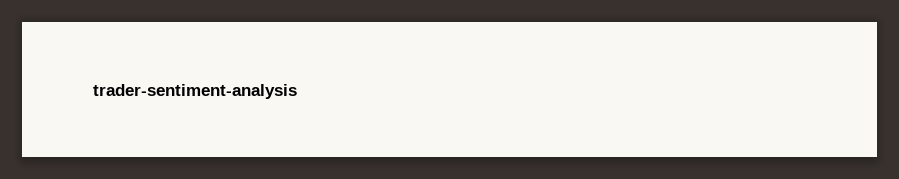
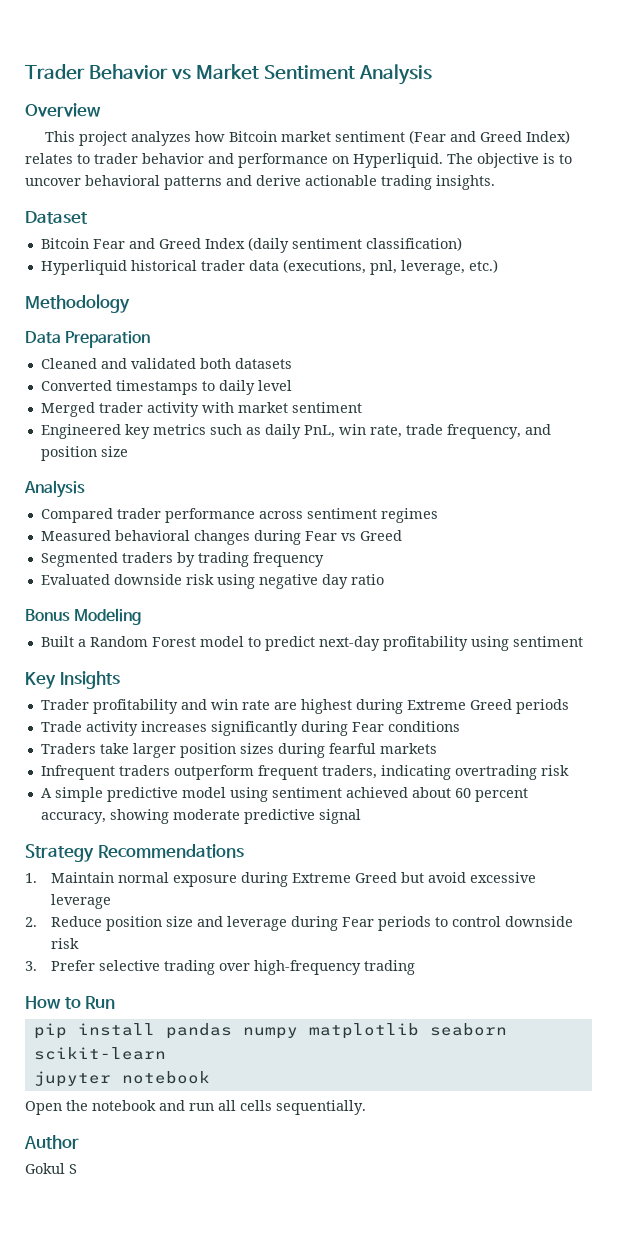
[93,84,297,99] trader-sentiment-analysis -> [25,64,432,85] [25,103,101,117] [44,130,570,146] [25,153,572,168] [25,175,495,190] [25,211,88,224] [40,237,462,253] [40,259,498,275] [25,294,130,313] [25,331,151,348] [40,358,292,369] [40,380,292,395] [40,402,362,417] [40,424,551,439] [40,446,128,461] [24,480,85,498] [40,508,438,523] [40,530,402,545] [40,552,324,567] [40,574,384,589] [25,608,142,625] [40,636,583,651] [25,671,120,689] [40,699,569,714] [40,721,460,736] [40,743,437,758] [40,765,569,780] [40,787,528,802] [40,809,361,824] [25,844,244,862] [25,872,537,887] [51,894,112,909] [25,916,574,931] [51,938,80,949] [25,960,416,975] [25,996,116,1009] [33,1023,507,1039] [33,1047,166,1060] [33,1071,210,1087] [25,1100,366,1115] [24,1135,79,1149] [25,1163,77,1174] Trader Behavior vs Market Sentiment Analysis // Overview // This project analyzes how Bitcoin market sentiment (Fear and Greed Index) relates to trader behavior and performance on Hyperliquid. The objective is to uncover behavioral patterns and derive actionable trading insights. // Dataset // Bitcoin Fear and Greed Index (daily sentiment classification) // Hyperliquid historical trader data (executions, pnl, leverage, etc.) // Methodology // Data Preparation // Cleaned and validated both datasets // Converted timestamps to daily level // Merged trader activity with market sentiment // Engineered key metrics such as daily PnL, win rate, trade frequency, and position size // Analysis // Compared trader performance across sentiment regimes // Measured behavioral changes during Fear vs Greed // Segmented traders by trading frequency // Evaluated downside risk using negative day ratio // Bonus Modeling // Built a Random Forest model to predict next-day profitability using sentiment // Key Insights // Trader profitability and win rate are highest during Extreme Greed periods // Trade activity increases significantly during Fear conditions // Traders take larger position sizes during fearful markets // Infrequent traders outperform frequent traders, indicating overtrading risk // A simple predictive model using sentiment achieved about 60 percent accuracy, showing moderate predictive signal // Strategy Recommendations // 1. Maintain normal exposure during Extreme Greed but avoid excessive leverage // 2. Reduce position size and leverage during Fear periods to control downside risk // 3. Prefer selective trading over high-frequency trading // How to Run // pip install pandas numpy matplotlib seaborn scikit-learn // jupyter notebook // Open the notebook and run all cells sequentially. // Author // Gokul S

